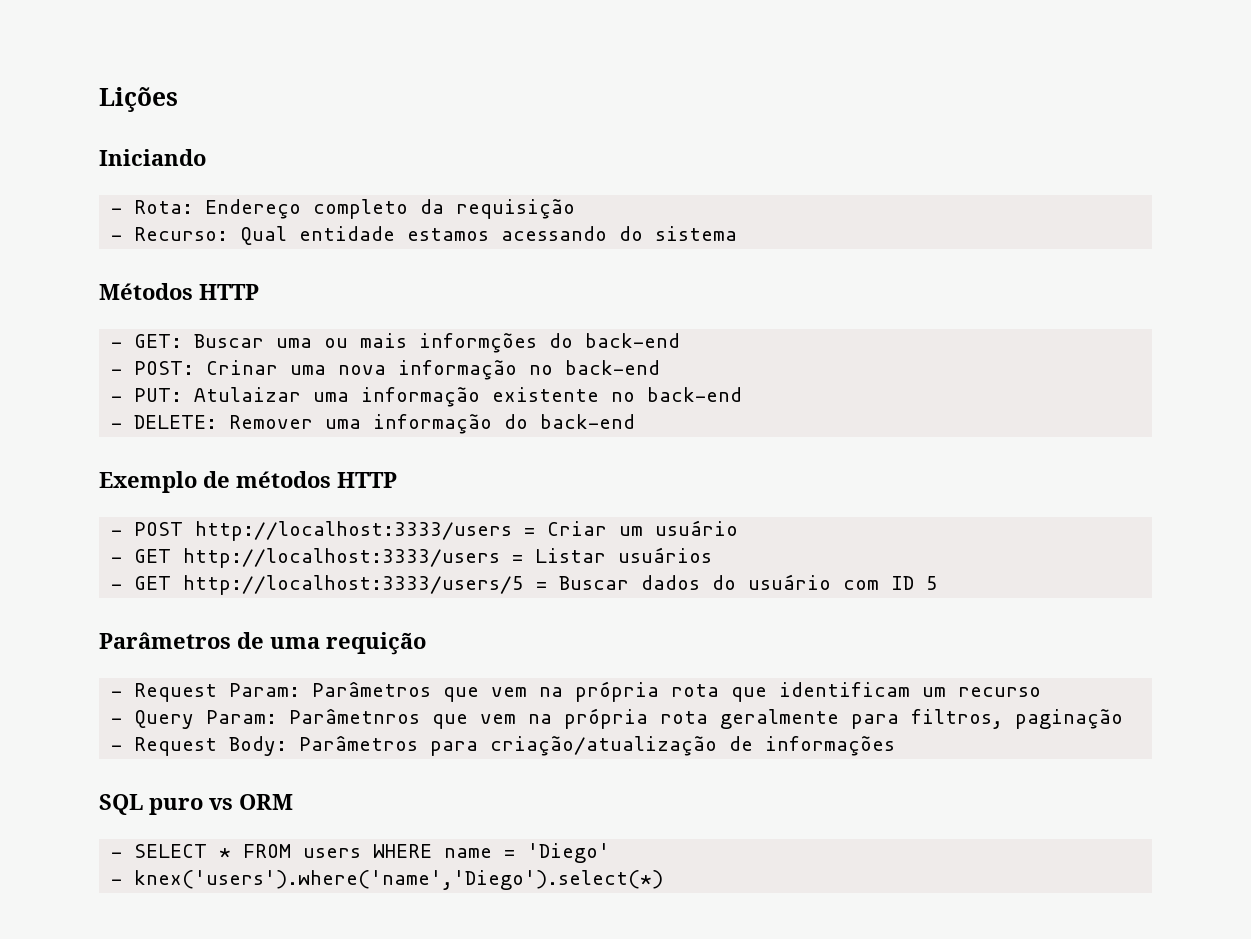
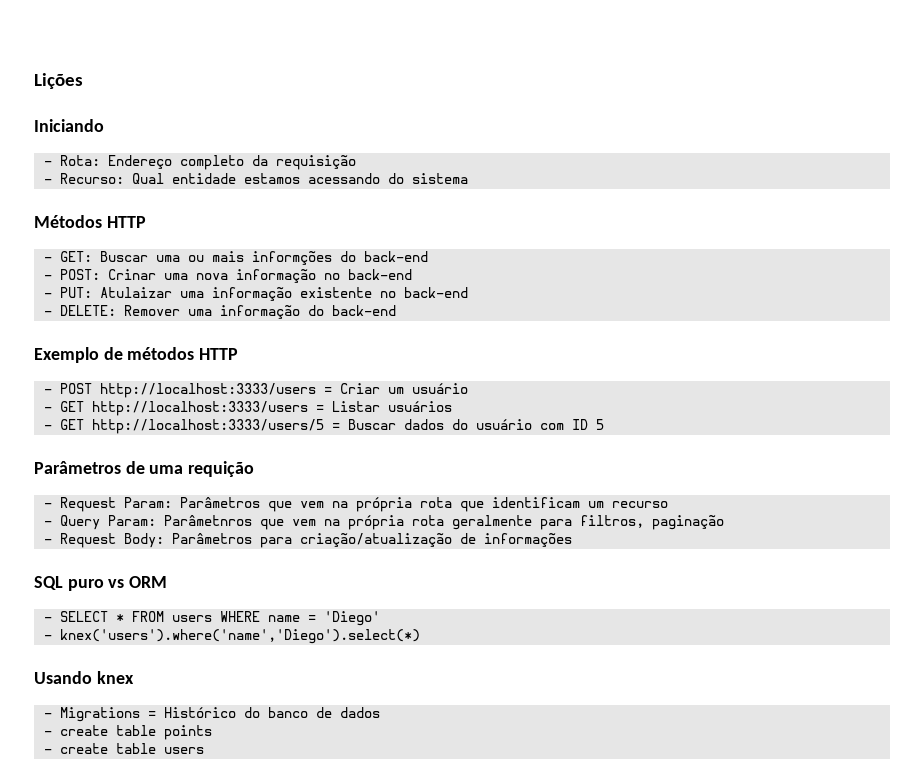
(663, 880) none -> [34,671,134,684] [43,707,380,722] [43,725,212,740] [43,743,204,754] // Usando knex // - Migrations = Histórico do banco de dados // - create table points // - create table users

